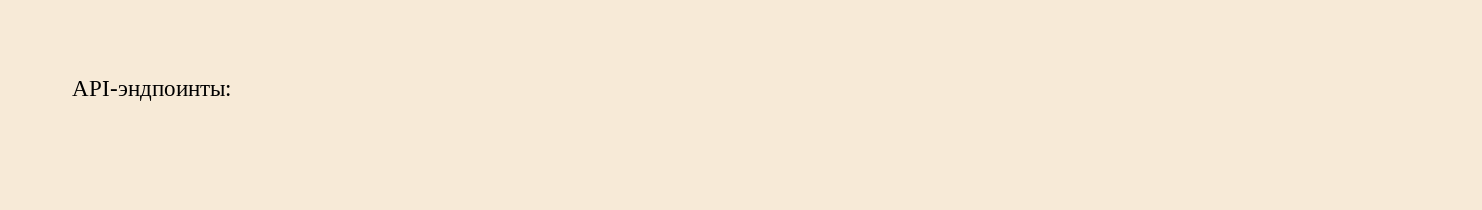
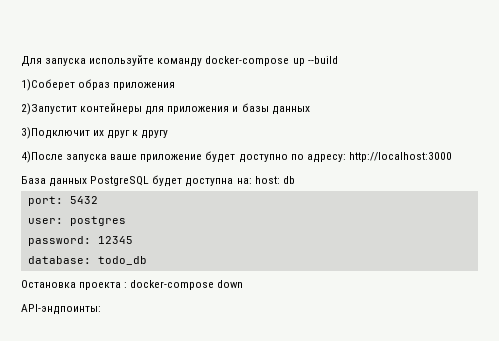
(72, 91) none -> [21,55,338,67] [21,79,176,91] [21,103,310,115] [21,127,169,139] [21,151,452,163] [21,175,295,187] [27,196,98,206] [27,216,126,226] [27,236,133,246] [27,256,147,265] [21,280,244,290] Для запуска используйте команду docker-compose up --build // 1)Соберет образ приложения // 2)Запустит контейнеры для приложения и базы данных // 3)Подключит их друг к другу // 4)После запуска ваше приложение будет доступно по адресу: http://localhost:3000 // База данных PostgreSQL будет доступна на: host: db // port: 5432 // user: postgres // password: 12345 // database: todo_db // Остановка проекта : docker-compose down //

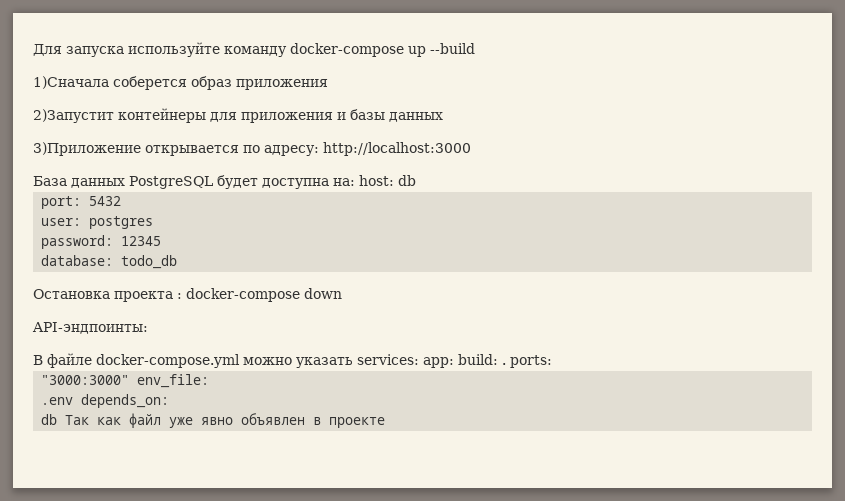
[21,79,75,91] 1)Соберет -> [33,76,187,90] 1)Сначала соберется
[21,127,169,139] [21,151,288,163] 3)Подключит их друг к другу // 4)После запуска ваше приложение будет доступно -> [33,142,239,156] 3)Приложение открывается
(101, 309) none -> [33,353,552,368] [41,374,210,388] [41,394,170,408] [41,413,386,428] // В файле docker-compose.yml можно указать services: app: build: . ports: // "3000:3000" env_file: // .env depends_on: // db Так как файл уже явно объявлен в проекте

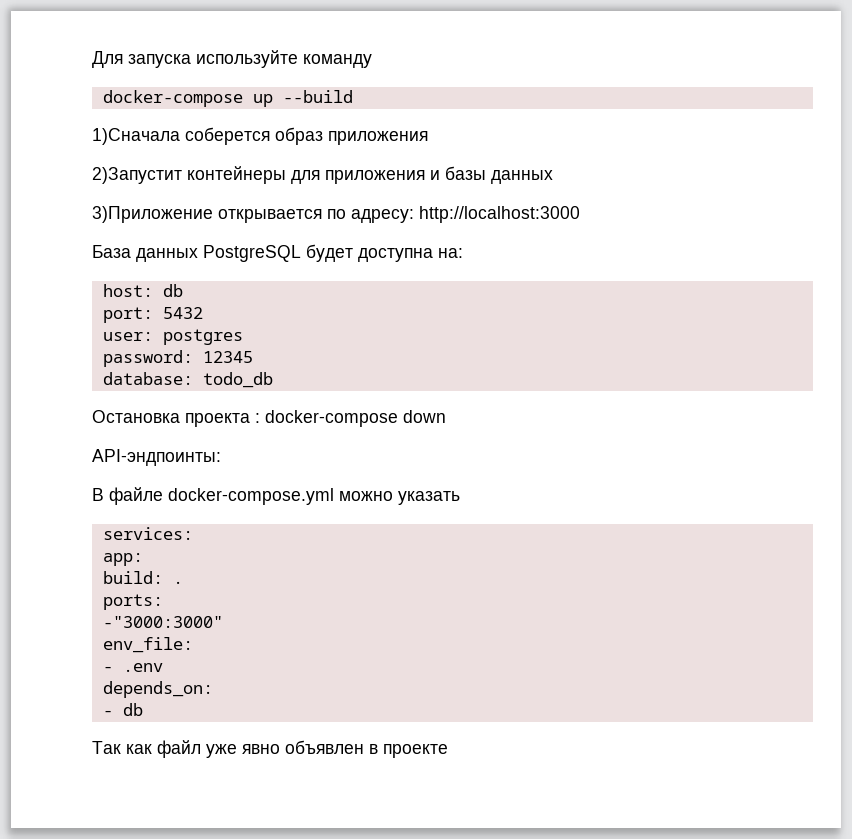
(287, 51) none -> (372, 61) //
(355, 182) none -> (463, 253) //
(353, 362) none -> (460, 498) //
(419, 359) none -> (193, 533) //
(454, 362) none -> (143, 559) //
(506, 364) none -> (183, 582) //
[41,375,130,385] "3000:3000" -> [102,616,223,628] -"3000:3000" //
(210, 381) none -> [102,666,113,672] -
(74, 401) none -> (163, 667) //
[41,414,58,425] db -> [102,703,143,716] - db //

